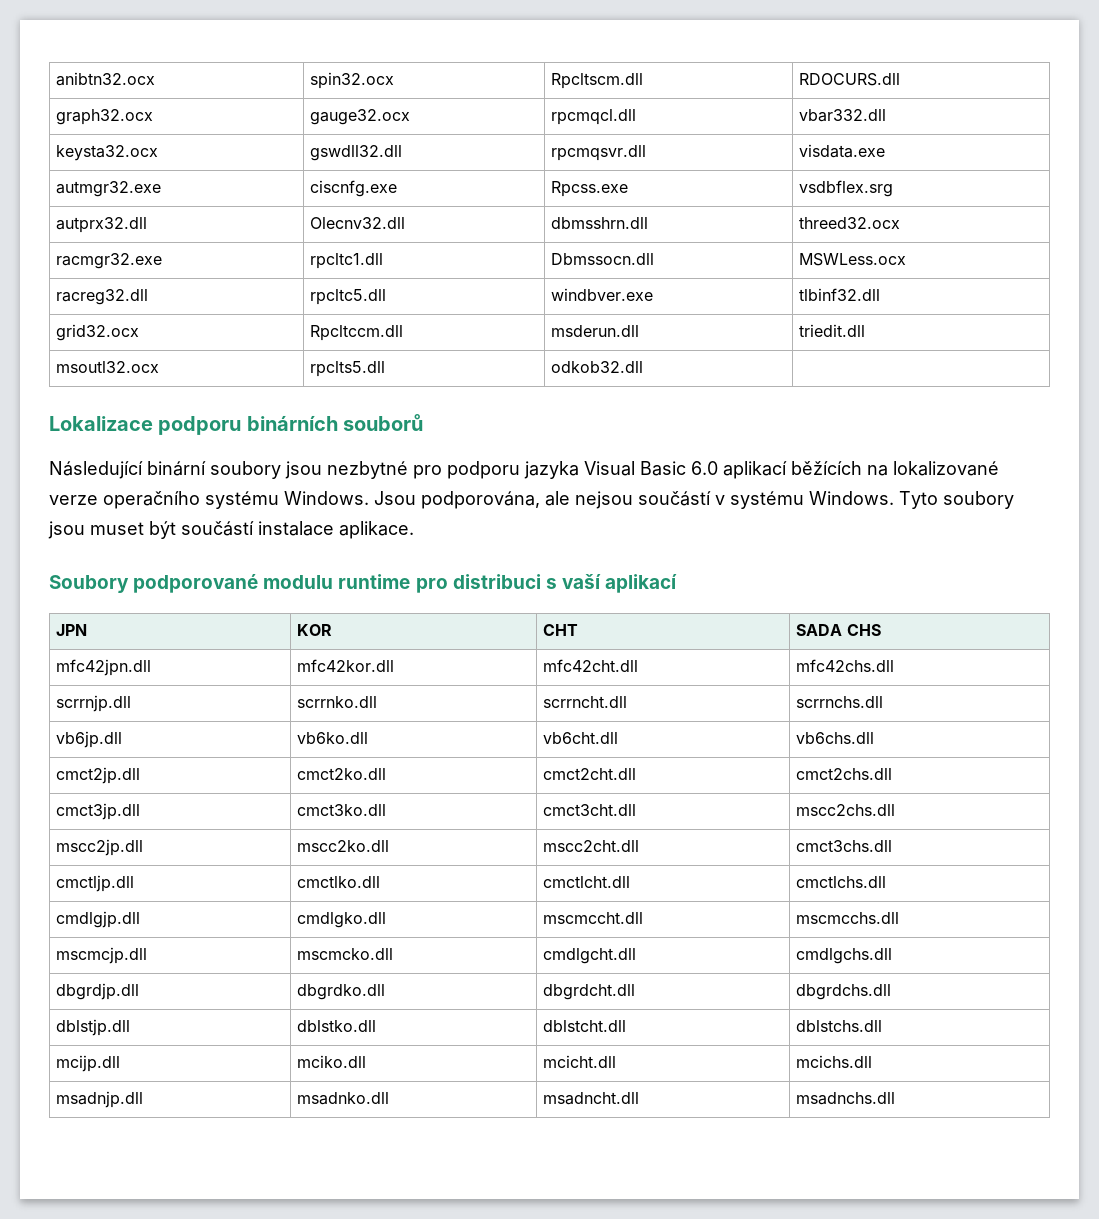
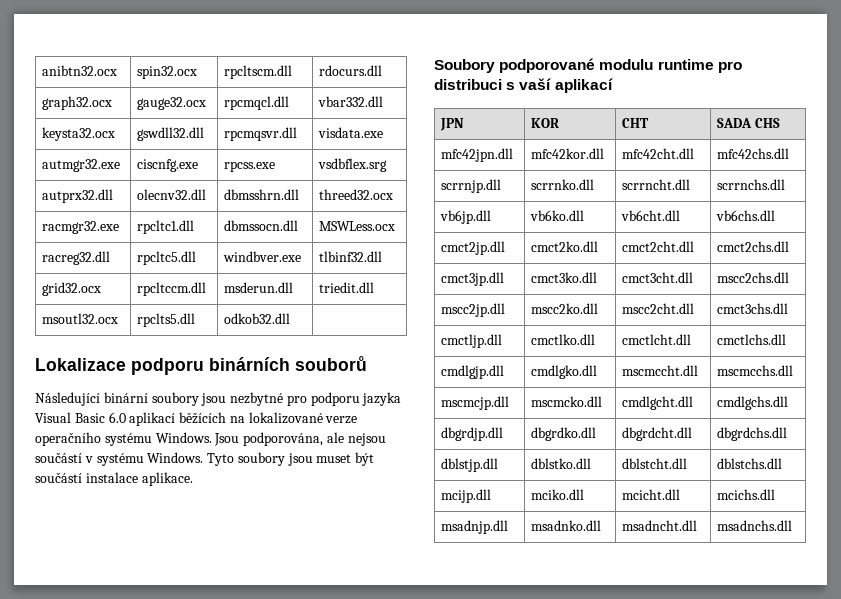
[551,73,644,89] [799,73,901,86] Rpcltscm.dll | RDOCURS.dll -> [223,65,292,79] [318,65,382,76] rpcltscm.dll | rdocurs.dll
[551,181,629,197] Rpcss.exe -> [223,161,275,172] rpcss.exe
[310,217,406,229] Olecnv32.dll -> [136,189,206,200] olecnv32.dll
[551,253,655,265] Dbmssocn.dll -> [223,220,298,231] dbmssocn.dll
[310,325,404,341] Rpcltccm.dll -> [136,282,206,296] rpcltccm.dll

